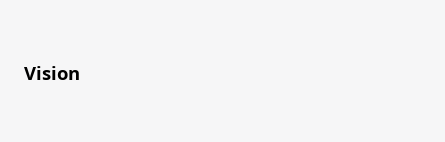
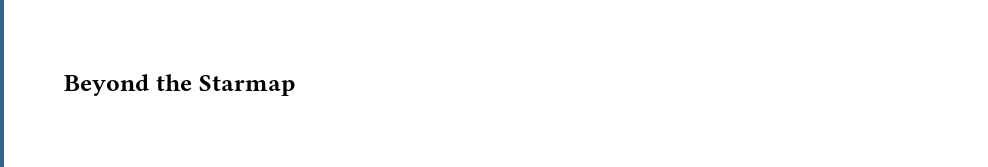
[24,66,80,80] Vision -> [64,74,296,96] Beyond the Starmap

